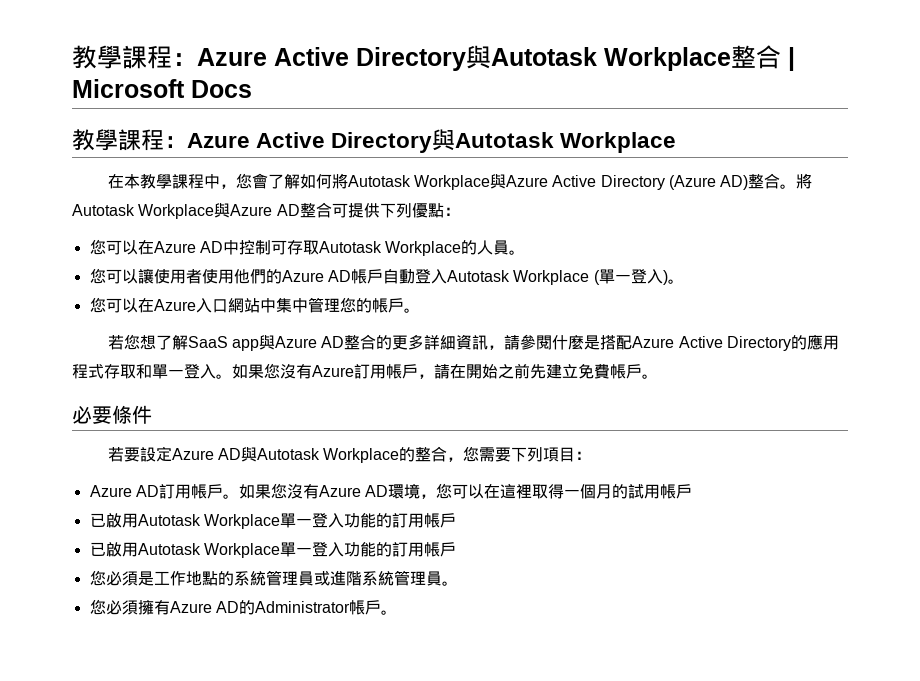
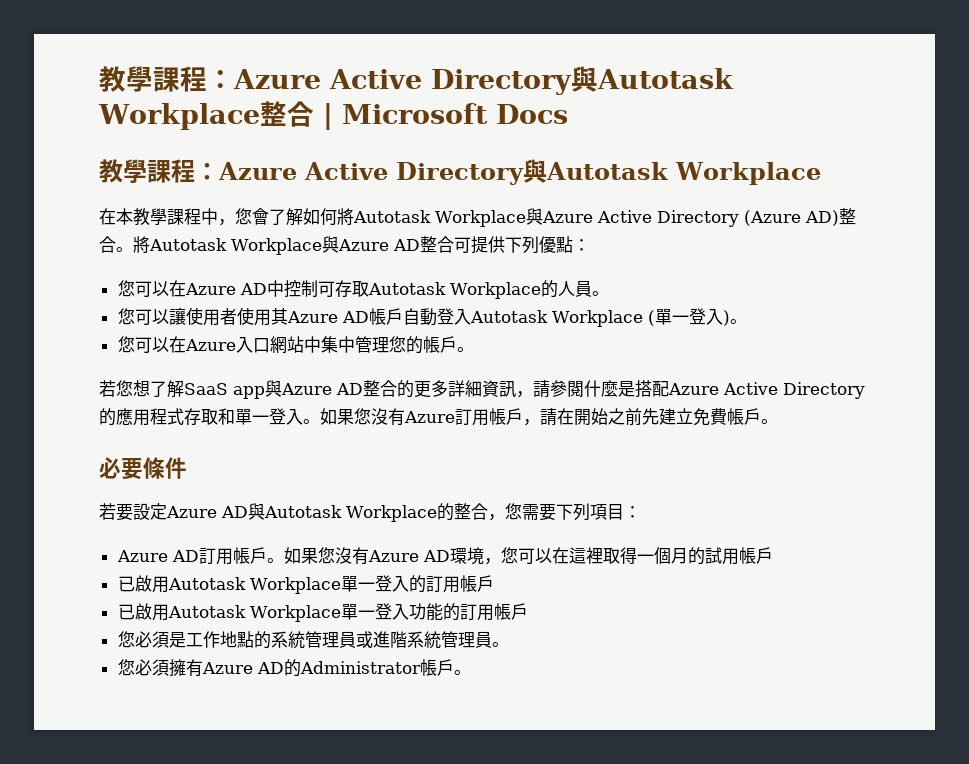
[233,269,282,284] 他們的 -> [270,308,288,325] 其
[343,513,376,528] 功能 -> (409, 584) none

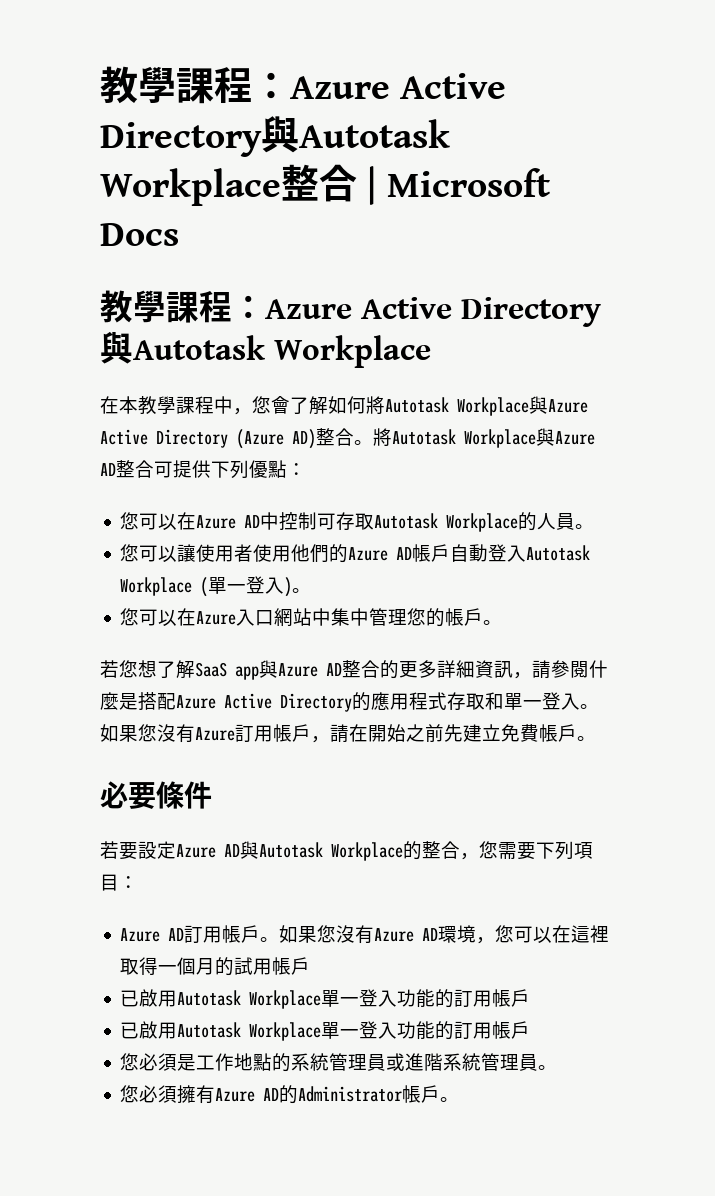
[270,308,288,325] 其 -> [291,544,349,563] 他們的
(409, 584) none -> [397,989,436,1008] 功能

